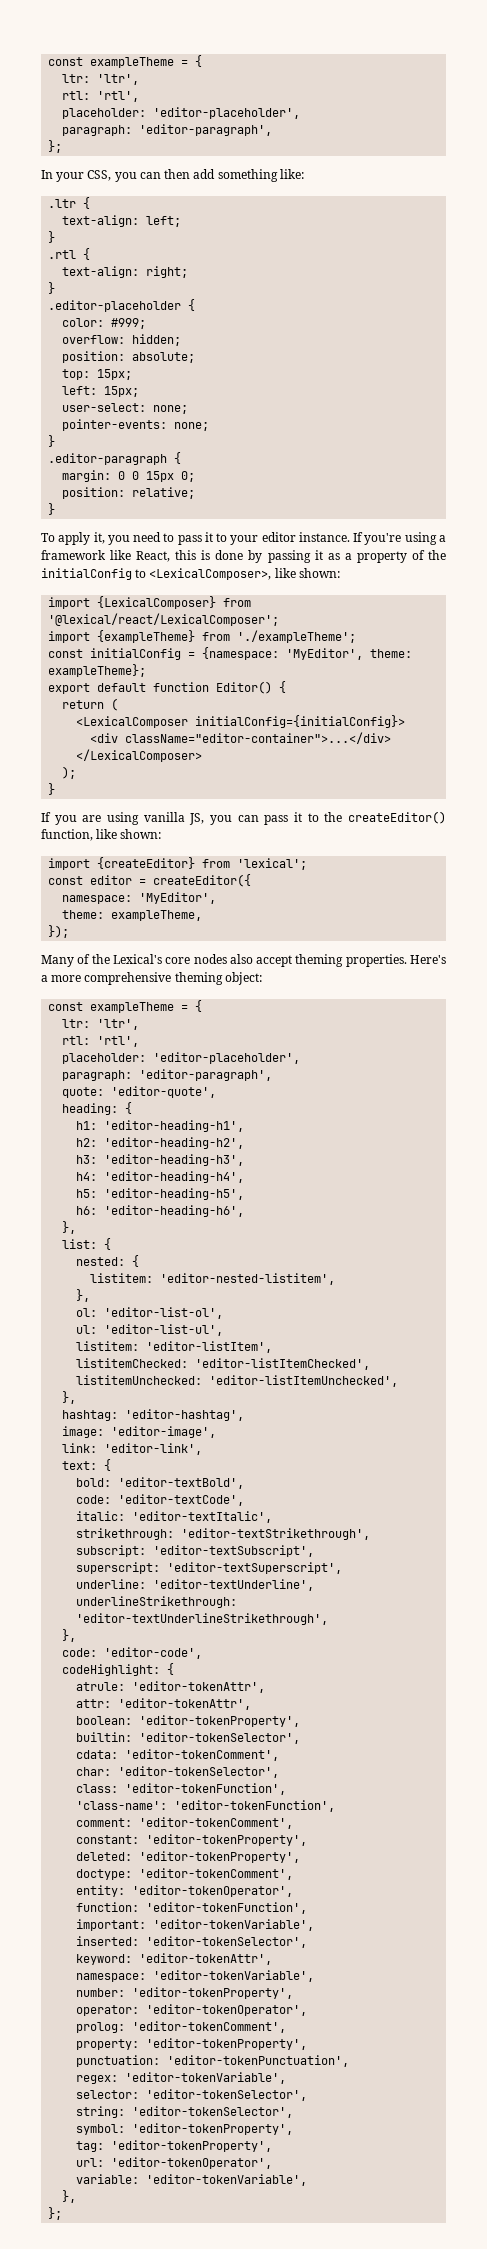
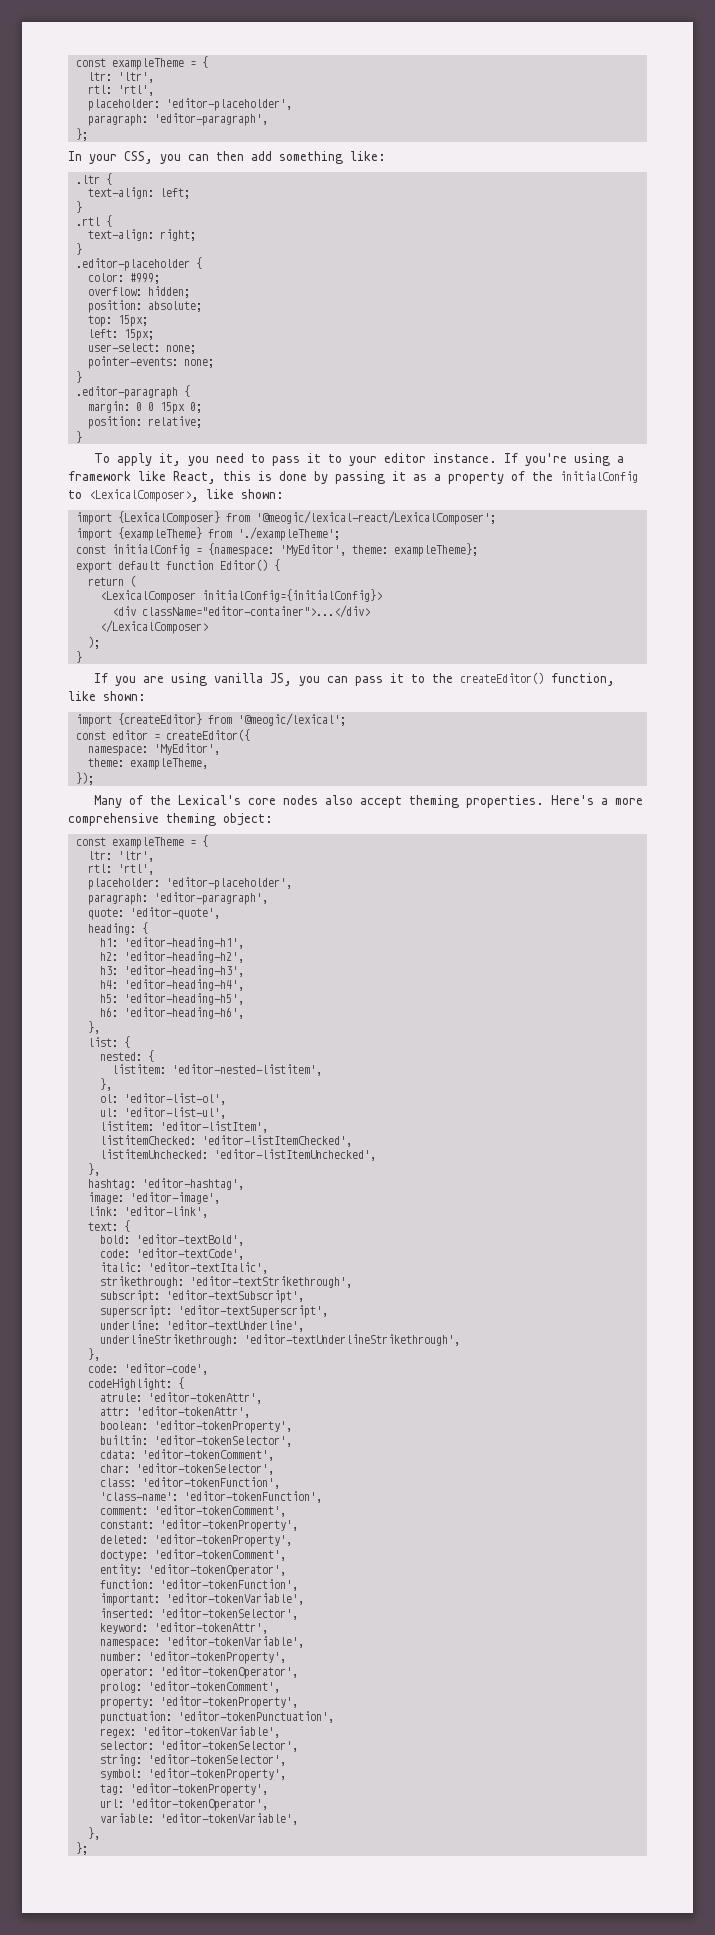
[48,613,280,626] '@lexical/react/LexicalComposer'; -> [255,511,496,525] '@meogic/lexical-react/LexicalComposer';
[237,858,308,870] 'lexical'; -> [237,713,346,726] '@meogic/lexical';

